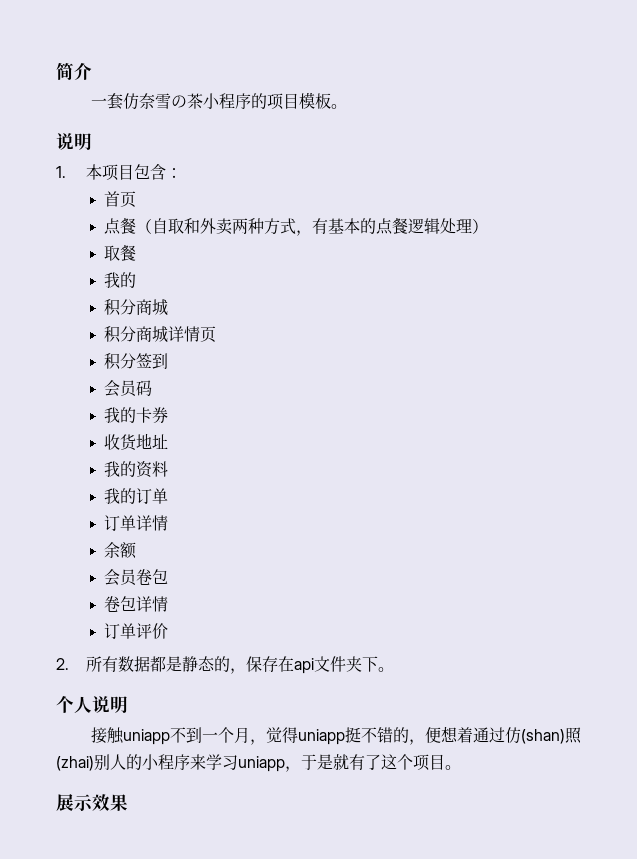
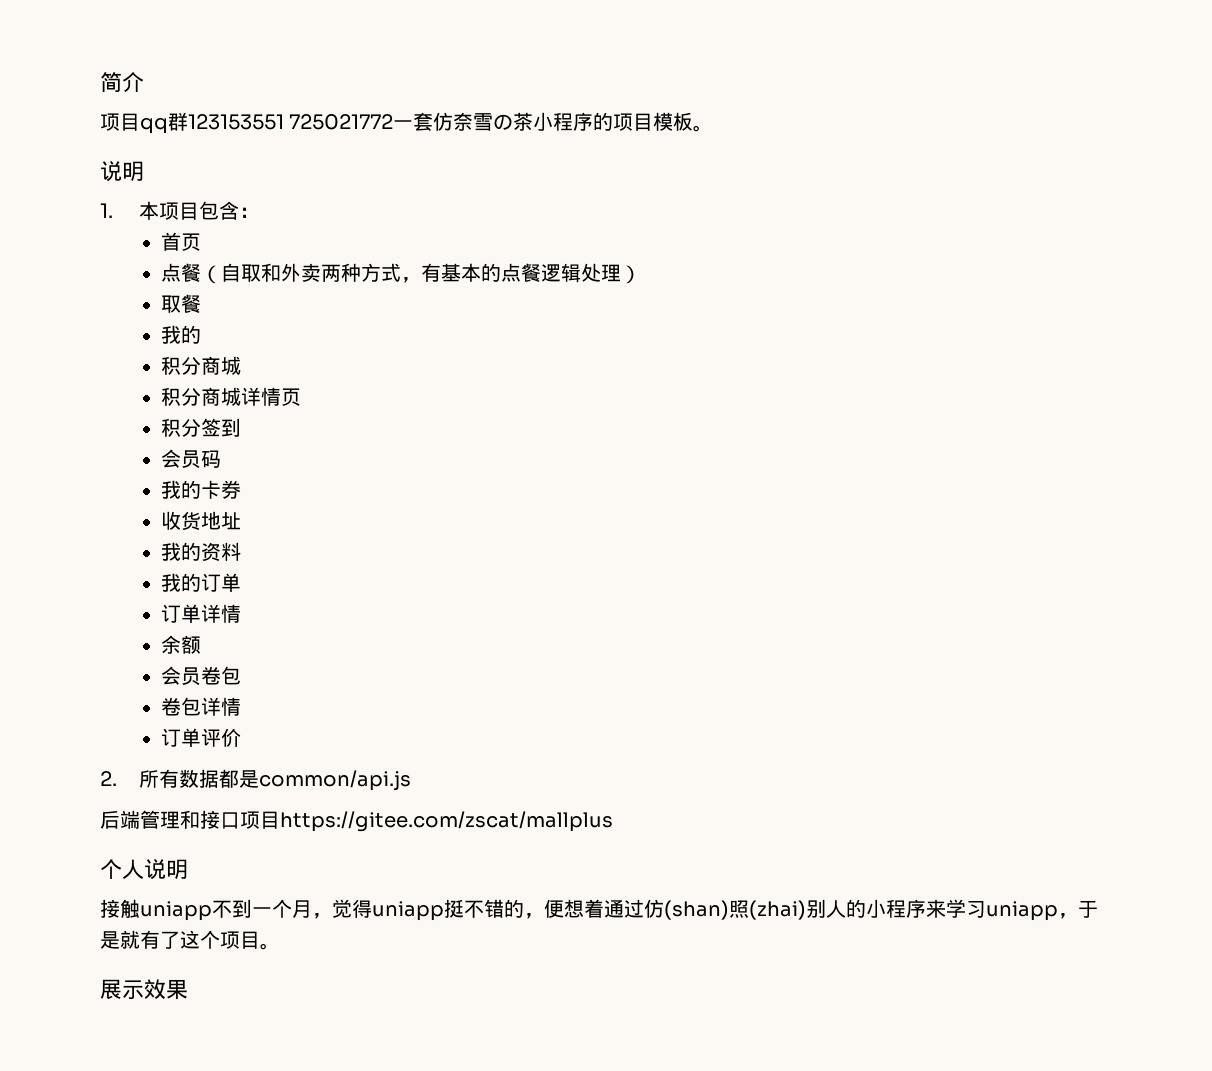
(92, 71) none -> [100,112,394,134] 项目qq群123153551 725021772
[182,656,395,674] 静态的，保存在api文件夹下。 -> [259,770,412,791] [100,810,613,832] common/api.js // 后端管理和接口项目https://gitee.com/zscat/mallplus

